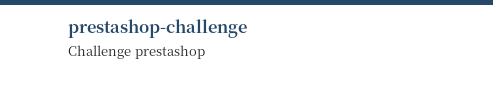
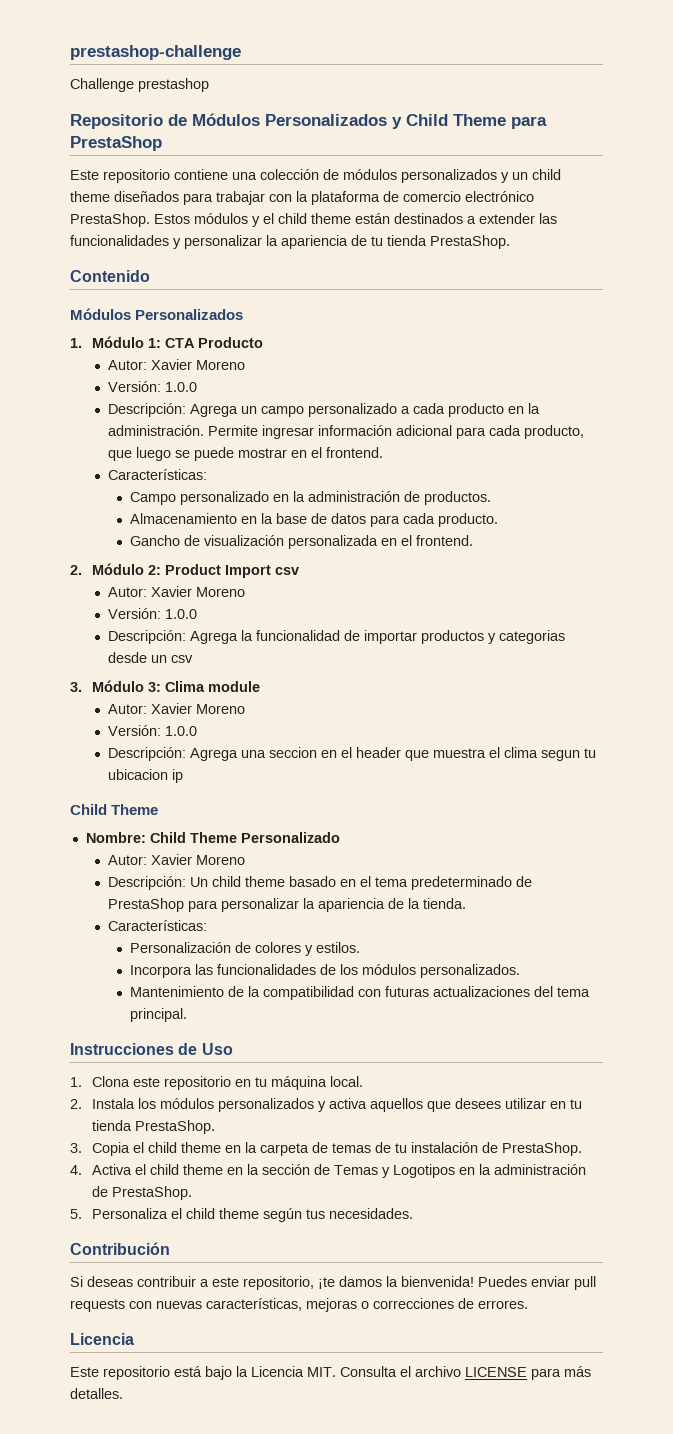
(205, 52) none -> [70,113,547,129] [70,136,162,151] [70,169,561,183] [70,191,534,205] [70,213,557,227] [70,235,510,249] [70,270,150,282] [70,308,244,320] [70,336,264,348] [108,359,246,370] [108,381,198,392] [108,403,541,417] [108,425,585,439] [108,447,384,461] [108,469,208,480] [130,491,492,505] [130,513,499,527] [130,535,474,549] [70,563,300,578] [108,586,246,597] [108,608,198,619] [108,630,566,644] [108,652,194,663] [70,680,261,692] [108,703,246,714] [108,725,198,736] [108,747,597,761] [108,769,184,783] [70,804,159,815] [85,832,340,843] [108,854,246,865] [108,876,533,890] [108,898,467,912] [108,920,208,931] [130,942,361,956] [130,964,521,978] [130,986,591,1000] [130,1008,188,1022] [70,1043,233,1055] [70,1076,364,1090] [70,1098,583,1112] [92,1120,216,1134] [70,1142,583,1156] [70,1164,587,1178] [92,1186,193,1200] [70,1208,414,1222] [70,1242,170,1255] [70,1276,596,1290] [70,1298,528,1312] [70,1333,134,1345] [70,1366,591,1380] [70,1388,123,1399] // Repositorio de Módulos Personalizados y Child Theme para PrestaShop // Este repositorio contiene una colección de módulos personalizados y un child theme diseñados para trabajar con la plataforma de comercio electrónico PrestaShop. Estos módulos y el child theme están destinados a extender las funcionalidades y personalizar la apariencia de tu tienda PrestaShop. // Contenido // Módulos Personalizados // 1. Módulo 1: CTA Producto // Autor: Xavier Moreno // Versión: 1.0.0 // Descripción: Agrega un campo personalizado a cada producto en la administración. Permite ingresar información adicional para cada producto, que luego se puede mostrar en el frontend. // Características: // Campo personalizado en la administración de productos. // Almacenamiento en la base de datos para cada producto. // Gancho de visualización personalizada en el frontend. // 2. Módulo 2: Product Import csv // Autor: Xavier Moreno // Versión: 1.0.0 // Descripción: Agrega la funcionalidad de importar productos y categorias desde un csv // 3. Módulo 3: Clima module // Autor: Xavier Moreno // Versión: 1.0.0 // Descripción: Agrega una seccion en el header que muestra el clima segun tu ubicacion ip // Child Theme // Nombre: Child Theme Personalizado // Autor: Xavier Moreno // Descripción: Un child theme basado en el tema predeterminado de PrestaShop para personalizar la apariencia de la tienda. // Características: // Personalización de colores y estilos. // Incorpora las funcionalidades de los módulos personalizados. // Mantenimiento de la compatibilidad con futuras actualizaciones del tema principal. // Instrucciones de Uso // 1. Clona este repositorio en tu máquina local. // 2. Instala los módulos personalizados y activa aquellos que desees utilizar en tu tienda PrestaShop. // 3. Copia el child theme en la carpeta de temas de tu instalación de PrestaShop. // 4. Activa el child theme en la sección de Temas y Logotipos en la administración de PrestaShop. // 5. Personaliza el child theme según tus necesidades. // Contribución // Si deseas contribuir a este repositorio, ¡te damos la bienvenida! Puedes enviar pull requests con nuevas características, mejoras o correcciones de errores. // Licencia // Este repositorio está bajo la Licencia MIT. Consulta el archivo LICENSE para más detalles.

